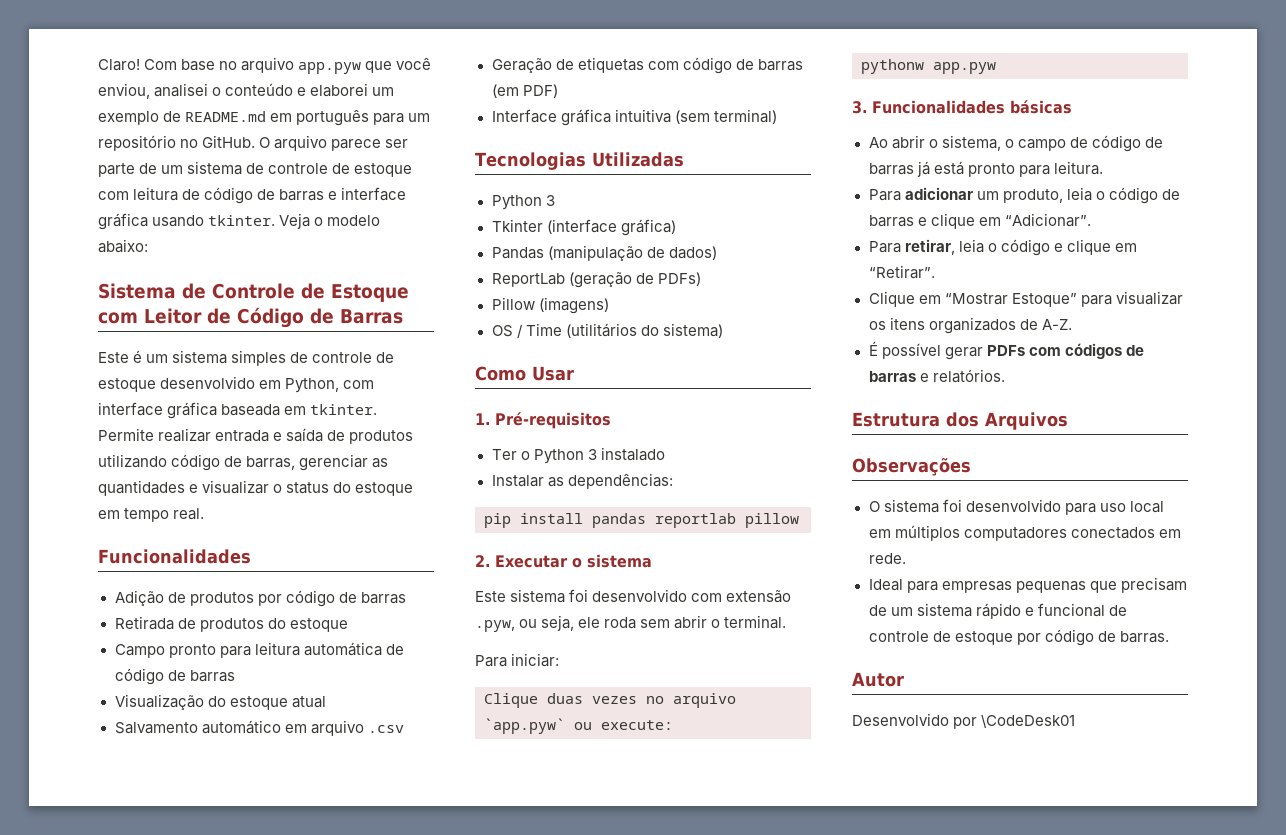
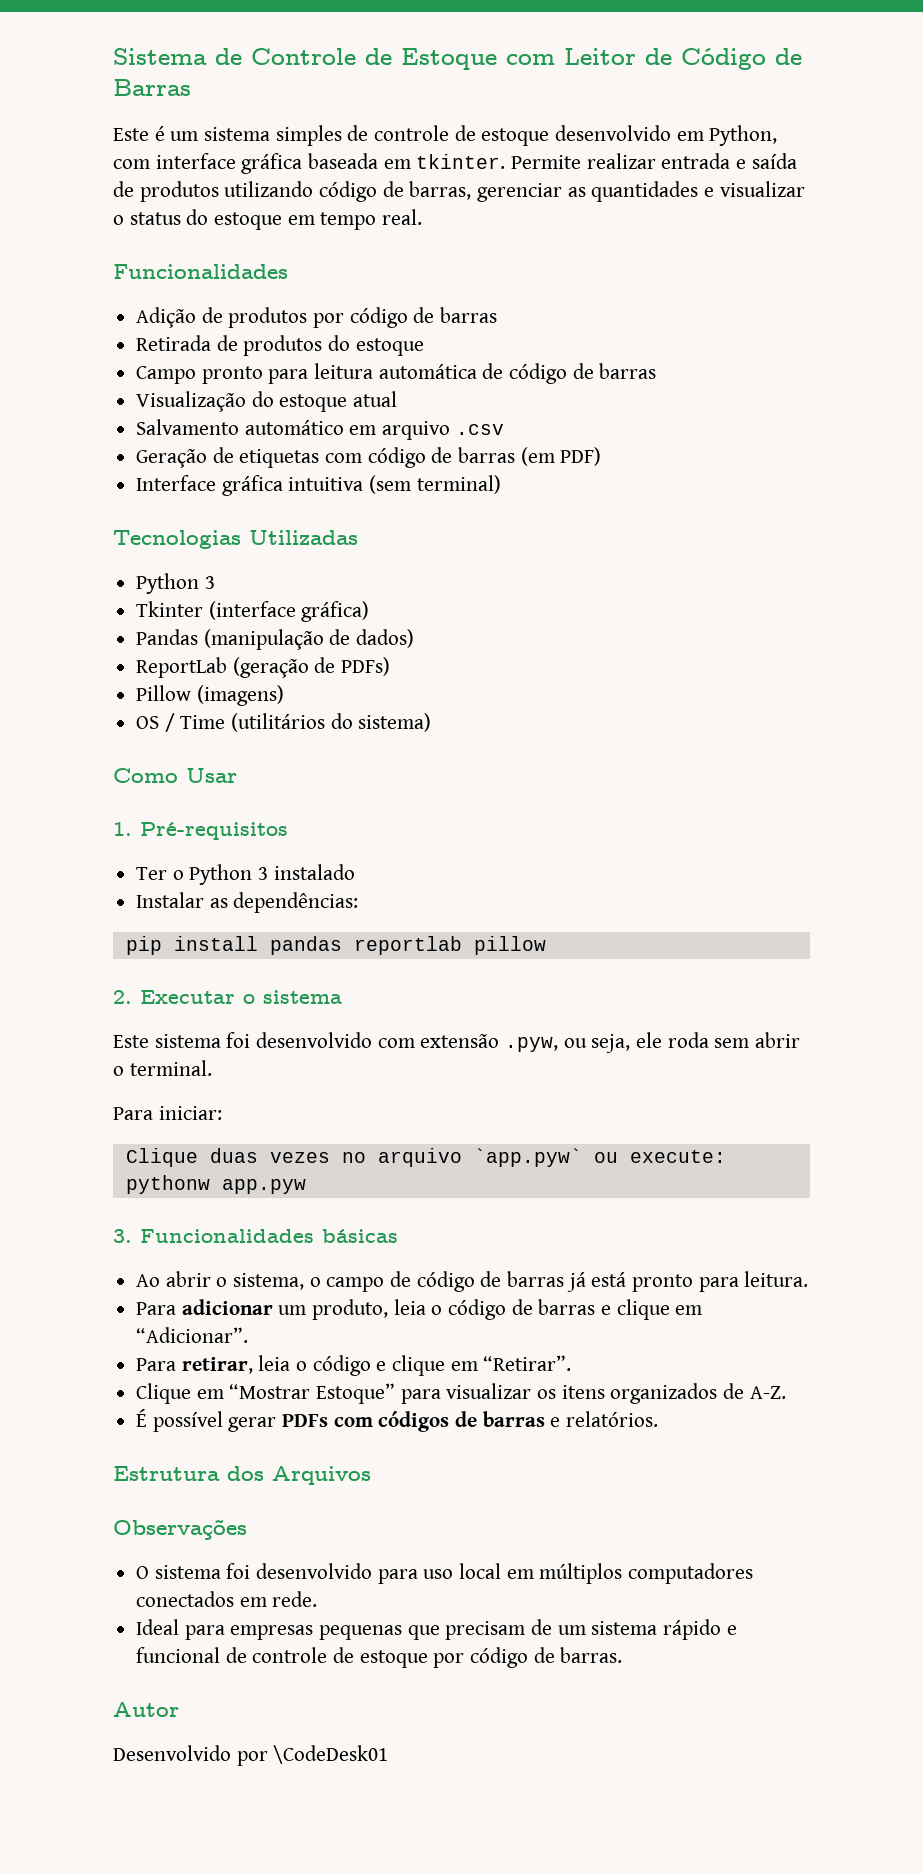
[98,57,432,74] [98,83,395,99] [98,109,431,126] [98,135,409,151] [98,161,413,177] [98,187,407,204] [98,213,381,230] [98,239,148,253] Claro! Com base no arquivo app.pyw que você enviou, analisei o conteúdo e elaborei um exemplo de README.md em português para um repositório no GitHub. O arquivo parece ser parte de um sistema de controle de estoque com leitura de código de barras e interface gráfica usando tkinter. Veja o modelo abaixo: // -> (113, 56) none

